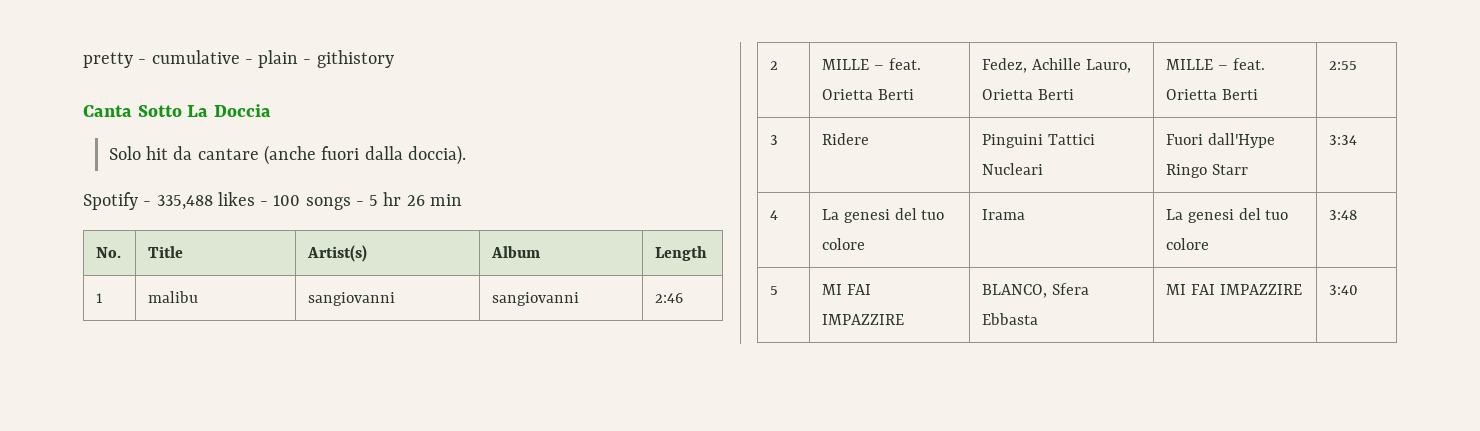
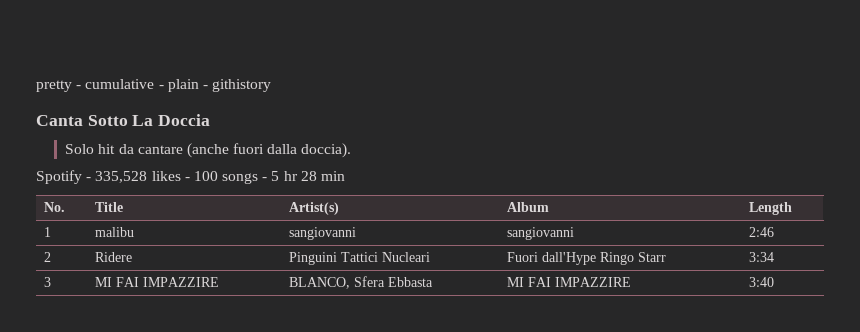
[156,195,213,210] 335,488 -> [95,171,148,183] 335,528
[406,195,425,206] 26 -> [300,171,317,181] 28
[822,58,921,70] [822,89,914,100] [982,58,1131,73] [982,89,1074,100] [1166,58,1265,70] [1166,89,1258,100] [1329,61,1358,70] [770,135,779,145] | MILLE – feat. Orietta Berti | Fedez, Achille Lauro, Orietta Berti | MILLE – feat. Orietta Berti | 2:55 // 3 -> (52, 257) none
[770,210,779,220] [822,208,945,223] [822,238,866,250] [982,209,1026,220] [1166,208,1289,223] [1166,238,1210,250] [1329,210,1358,220] [770,286,779,295] 4 | La genesi del tuo colore | Irama | La genesi del tuo colore | 3:48 // 5 -> [44,277,52,287] 3

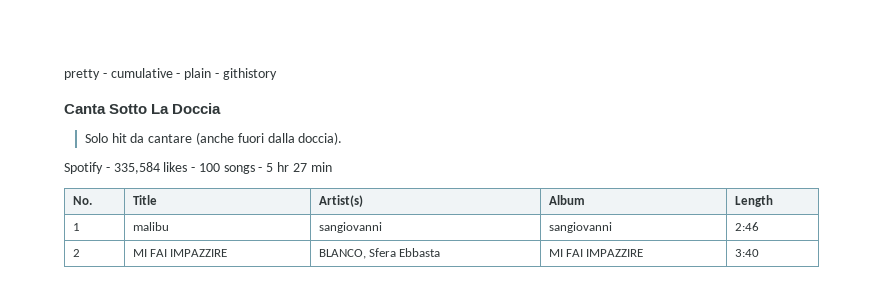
[95,171,148,183] 335,528 -> [113,162,160,174] 335,584
[300,171,317,181] 28 -> [292,163,307,172] 27
[95,252,133,262] [289,252,431,265] [507,252,667,265] [749,252,775,262] [44,277,52,287] | Ridere | Pinguini Tattici Nucleari | Fuori dall'Hype Ringo Starr | 3:34 // 3 -> (80, 253) none

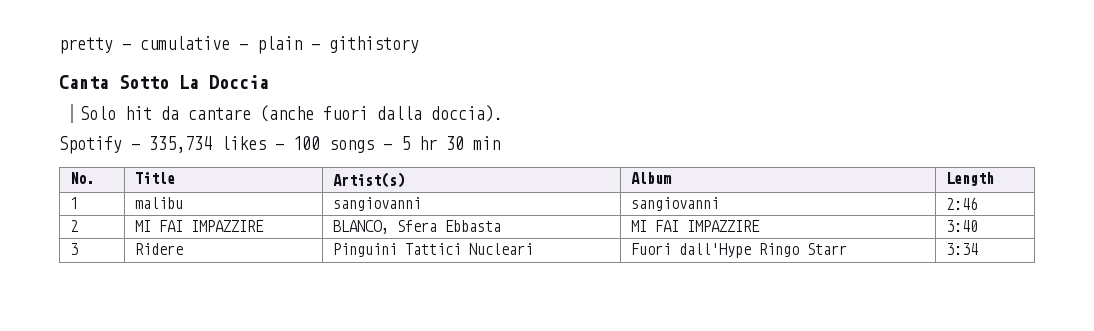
[113,162,160,174] 335,584 -> [149,136,212,153] 335,734
[292,163,307,172] 27 -> [446,136,464,150] 30
(759, 253) none -> [70,243,79,255] [135,243,184,255] [333,243,534,257] [631,243,848,258] [946,243,979,255] // 3 | Ridere | Pinguini Tattici Nucleari | Fuori dall'Hype Ringo Starr | 3:34

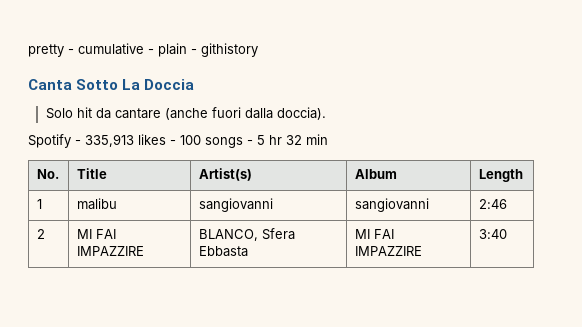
[149,136,212,153] 335,734 -> [85,134,134,147] 335,913
[446,136,464,150] 30 -> [286,135,302,145] 32
[70,243,79,255] [135,243,184,255] [333,243,534,257] [631,243,848,258] [946,243,979,255] // 3 | Ridere | Pinguini Tattici Nucleari | Fuori dall'Hype Ringo Starr | 3:34 -> (507, 234) none

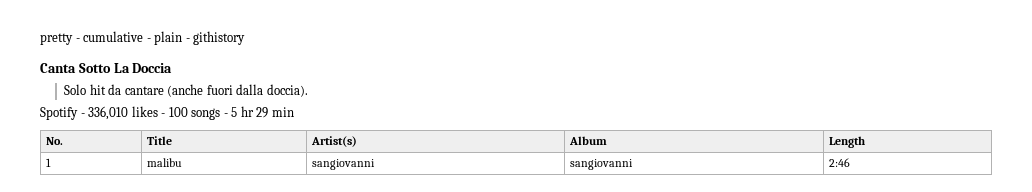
[85,134,134,147] 335,913 -> [88,106,129,120] 336,010
[286,135,302,145] 32 -> [256,107,269,118] 29
[36,229,45,239] [76,229,116,239] [76,246,144,256] [198,228,295,241] [198,246,248,257] [354,229,394,239] [354,246,422,256] [478,229,507,239] // 2 | MI FAI IMPAZZIRE | BLANCO, Sfera Ebbasta | MI FAI IMPAZZIRE | 3:40 -> (850, 162) none

